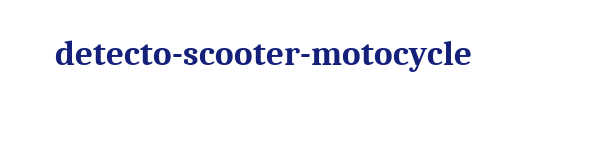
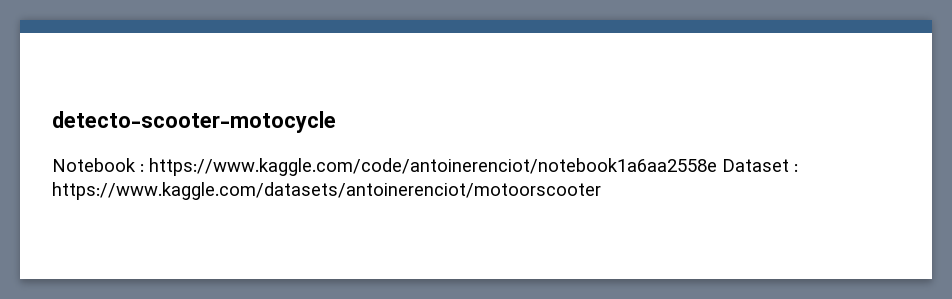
(472, 56) none -> [52,158,798,176] [52,182,601,200] // Notebook : https://www.kaggle.com/code/antoinerenciot/notebook1a6aa2558e Dataset : https://www.kaggle.com/datasets/antoinerenciot/motoorscooter

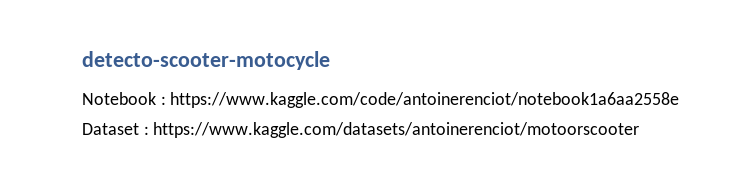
(717, 167) none -> (680, 100) //

